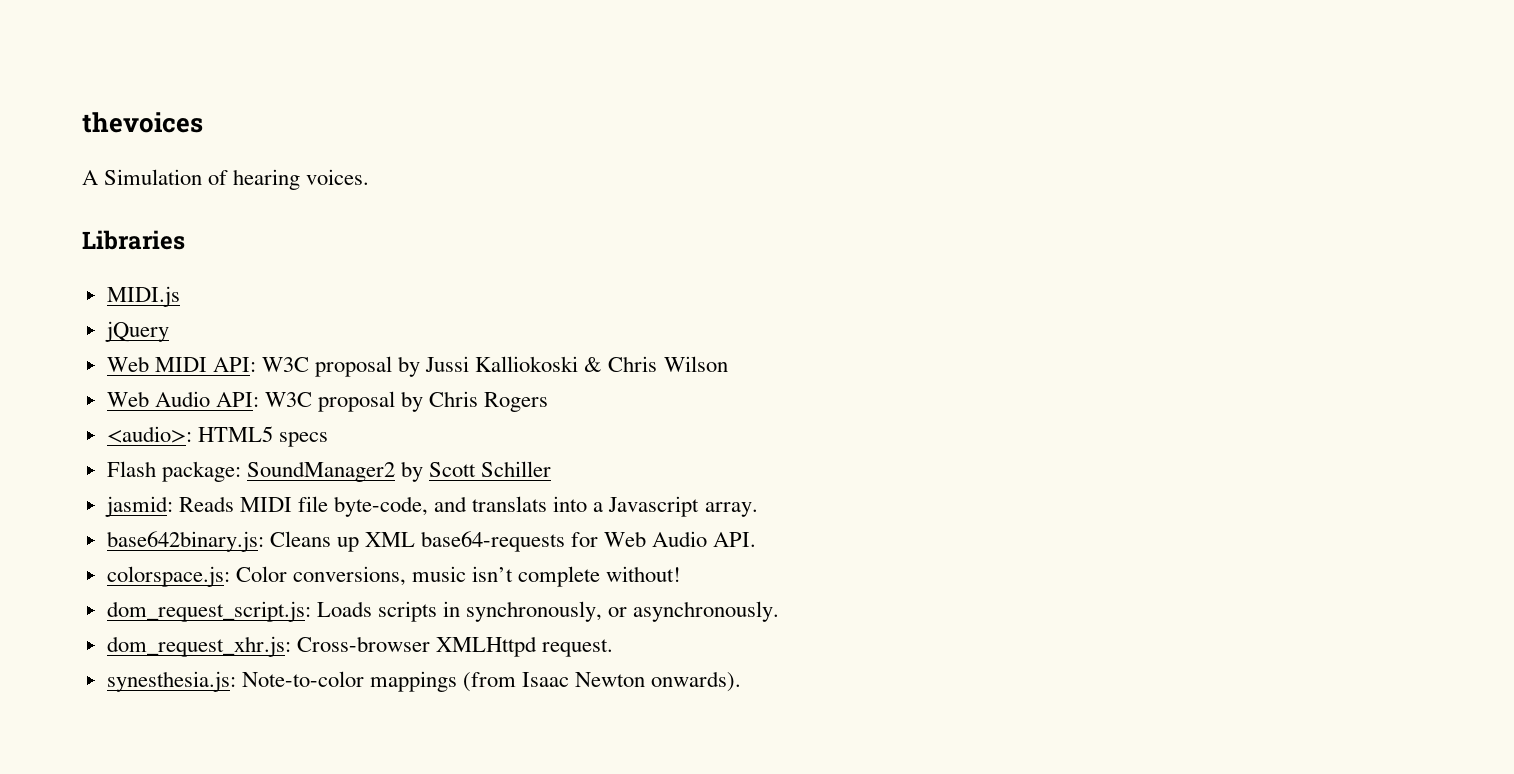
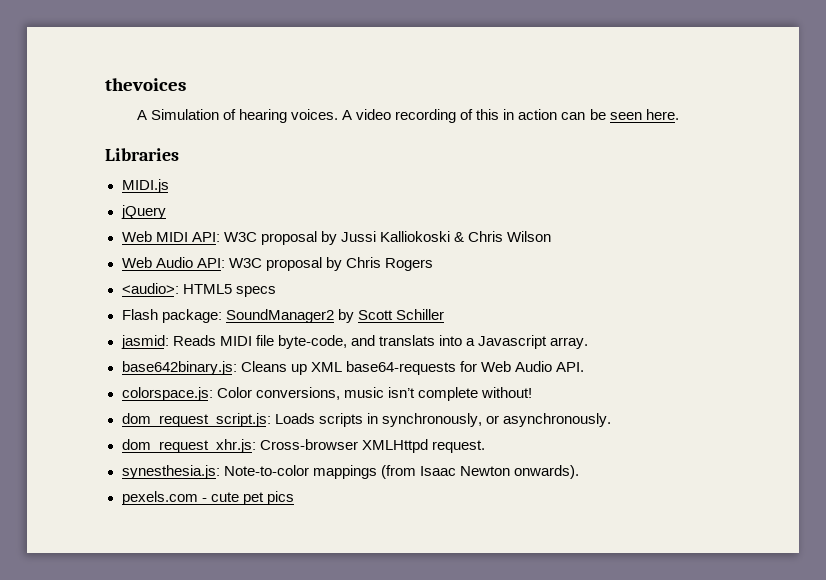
(370, 177) none -> [342,109,679,123] A video recording of this in action can be seen here.
(742, 681) none -> [121,491,294,505] // pexels.com - cute pet pics

